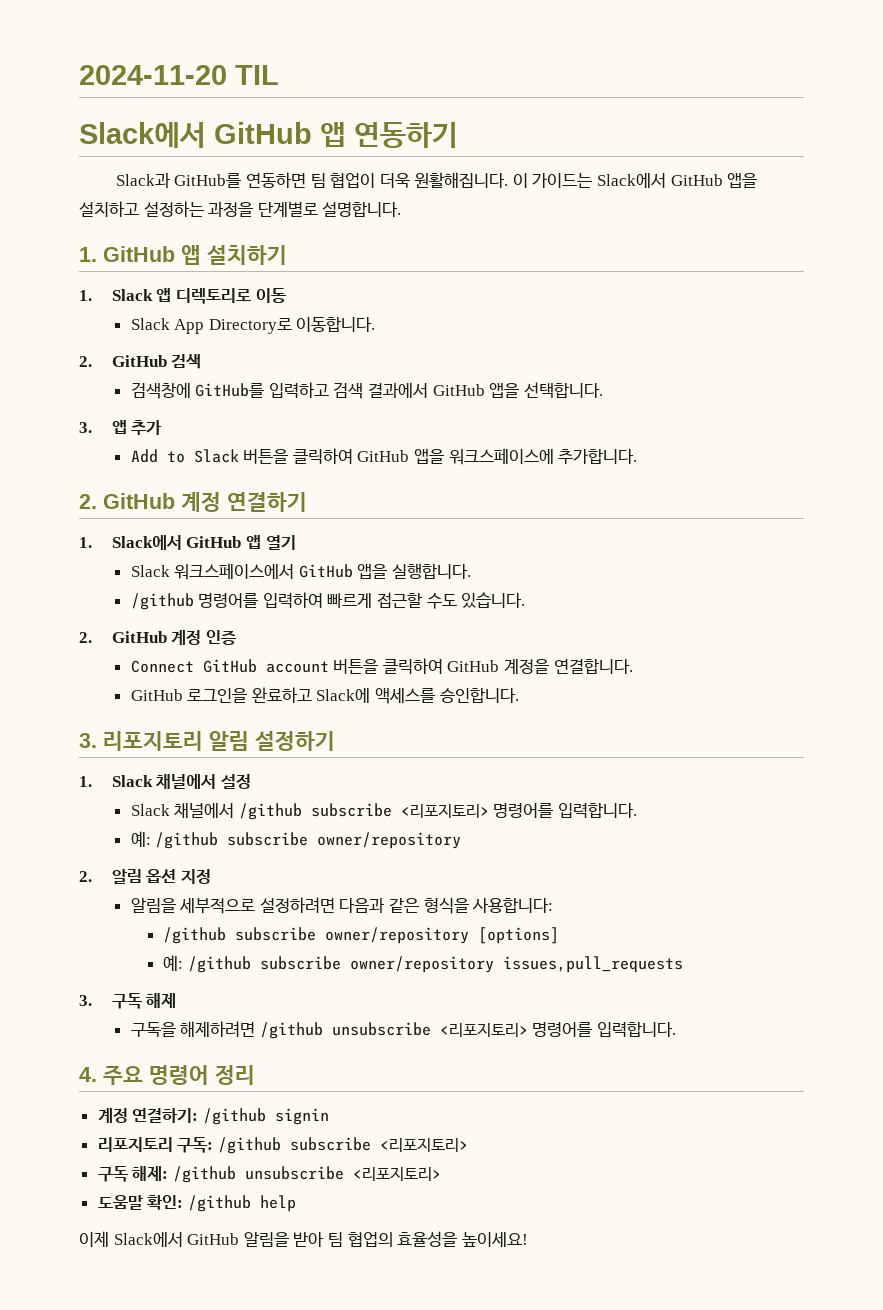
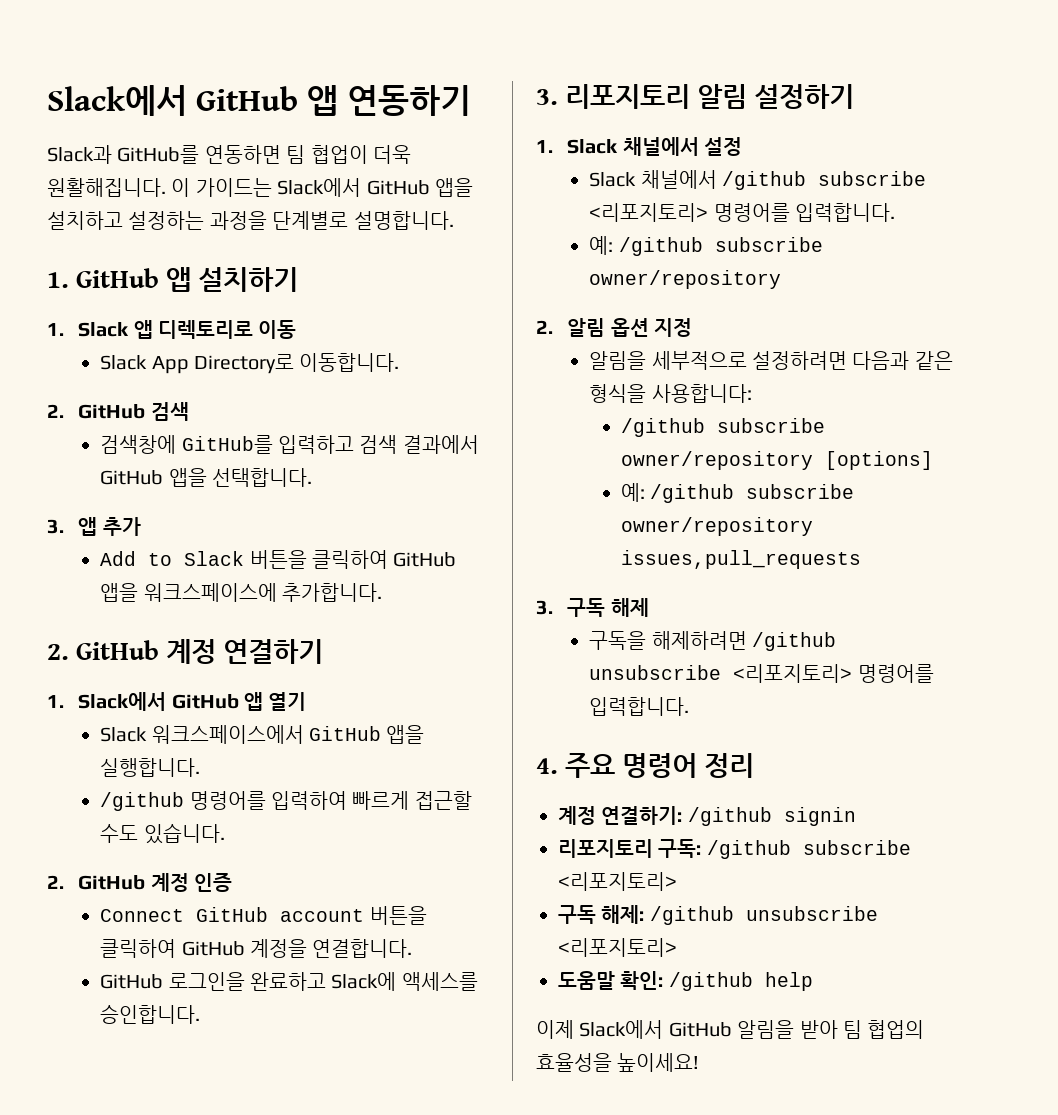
[79,65,279,85] 2024-11-20 TIL // -> (47, 100) none

